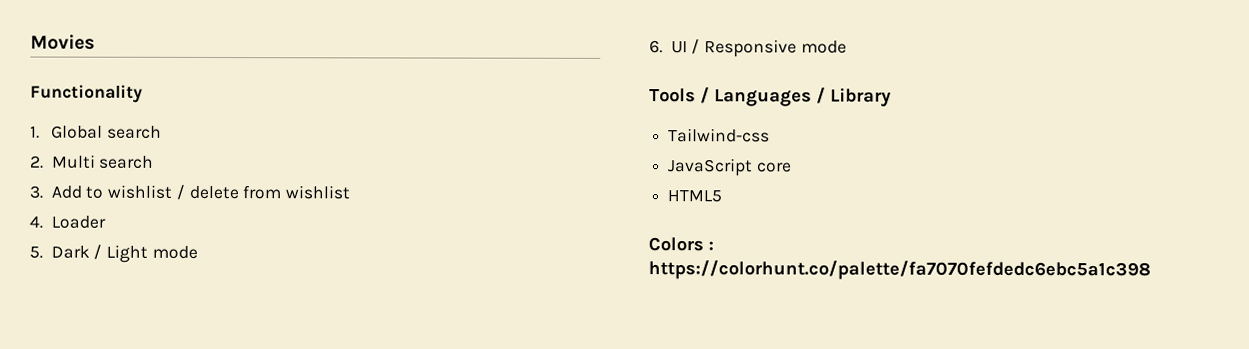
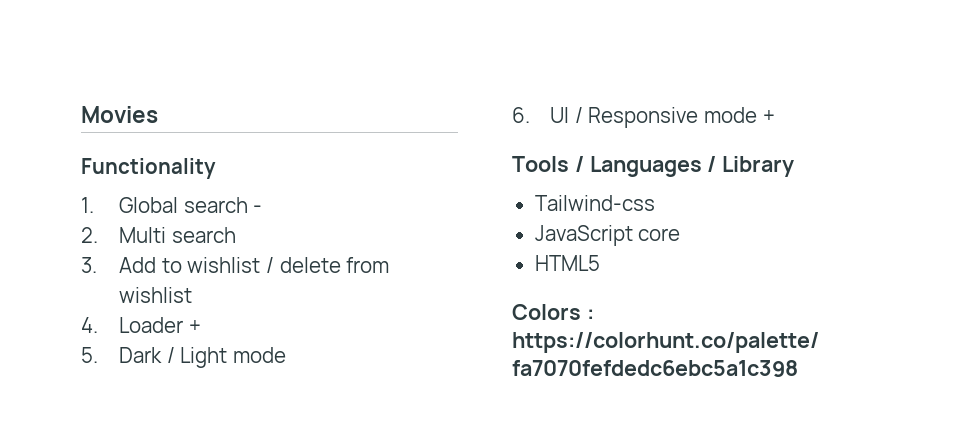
(162, 132) none -> [253,205,263,213] -
(106, 222) none -> [188,320,201,333] +
(847, 47) none -> [762,110,775,123] +

